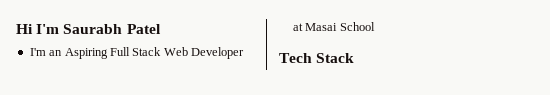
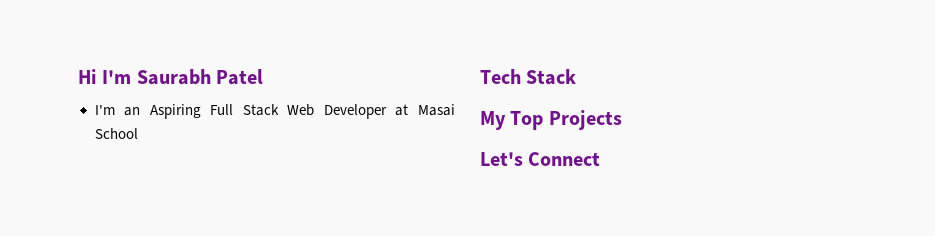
(355, 58) none -> [480,110,622,130] [480,152,601,166] // My Top Projects // Let's Connect

